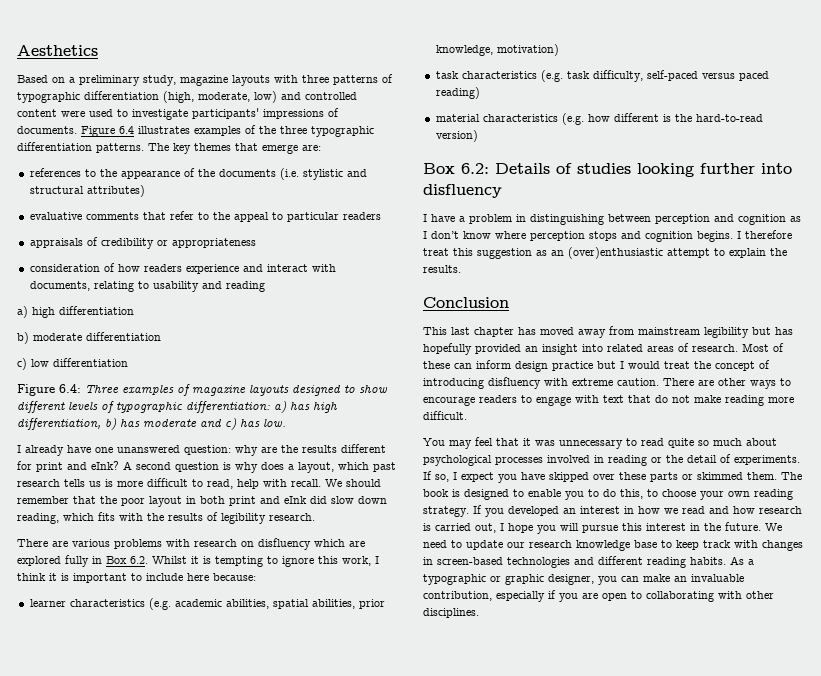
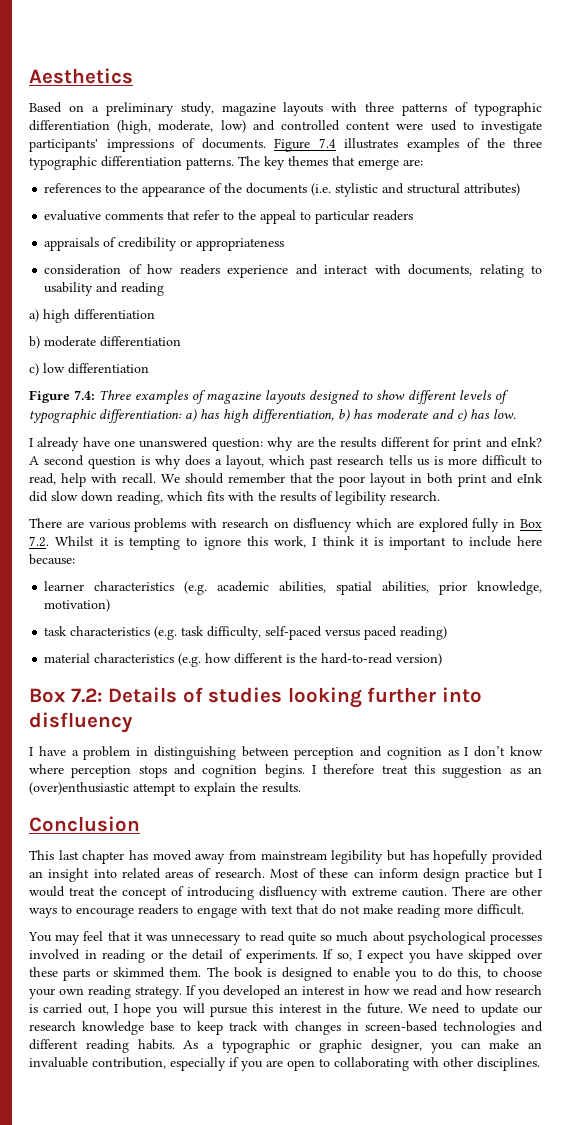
[119,126,134,134] 6.4 -> [318,138,336,148] 7.4
[59,384,81,393] 6.4: -> [74,390,95,400] 7.4:
[130,556,148,564] 6.2. -> [29,536,49,547] 7.2.
[461,163,489,174] 6.2: -> [70,688,103,703] 7.2:

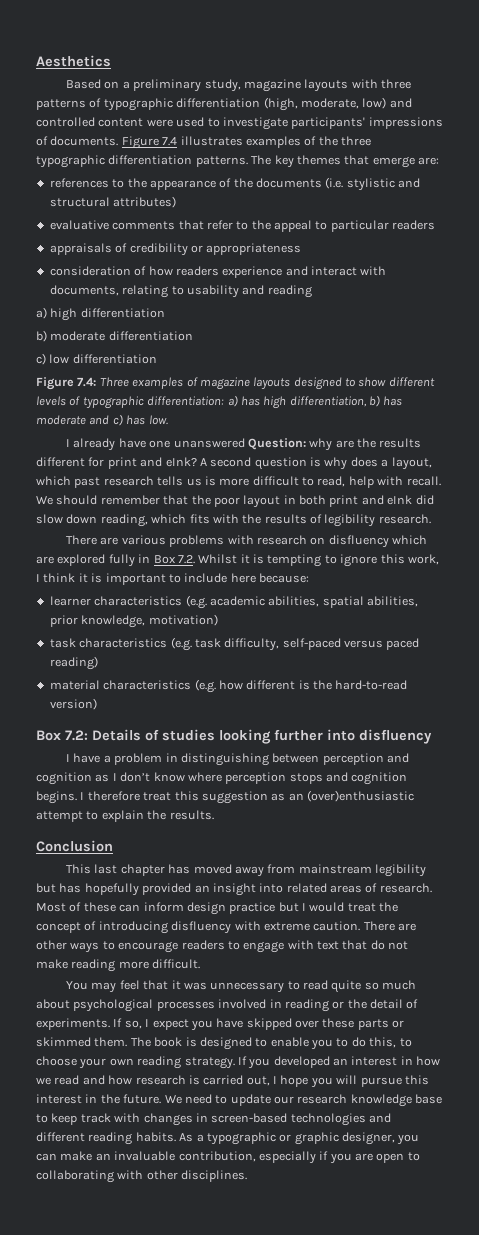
[211,438,263,451] question: -> [247,438,306,450] Question:

